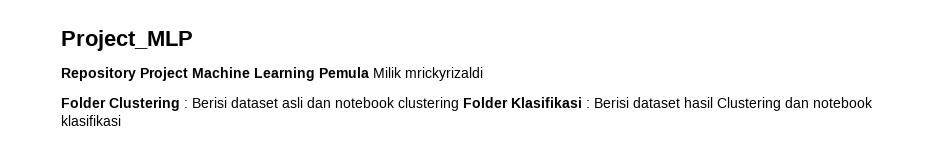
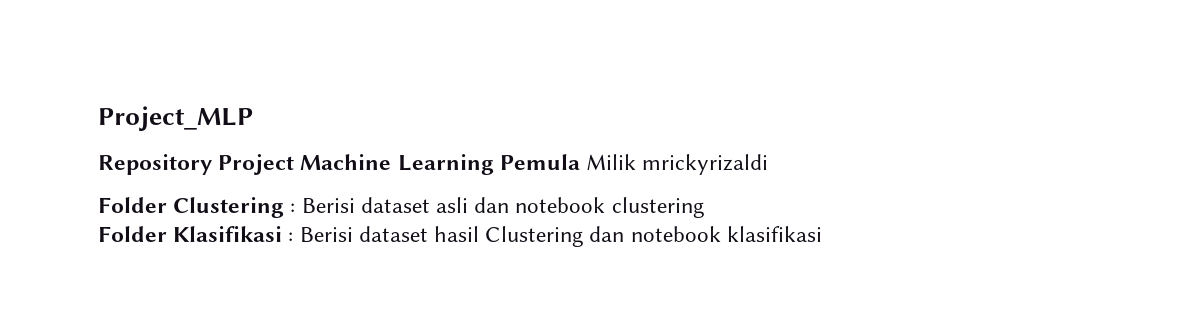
(459, 104) none -> (704, 207) //

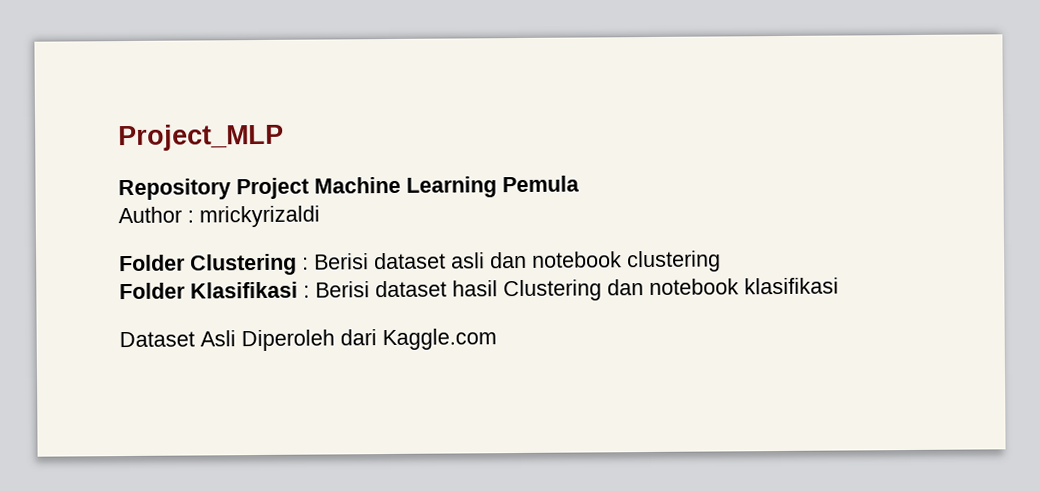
[586,154,637,170] Milik -> [118,206,194,224] // Author :
(822, 234) none -> [119,328,497,352] // Dataset Asli Diperoleh dari Kaggle.com

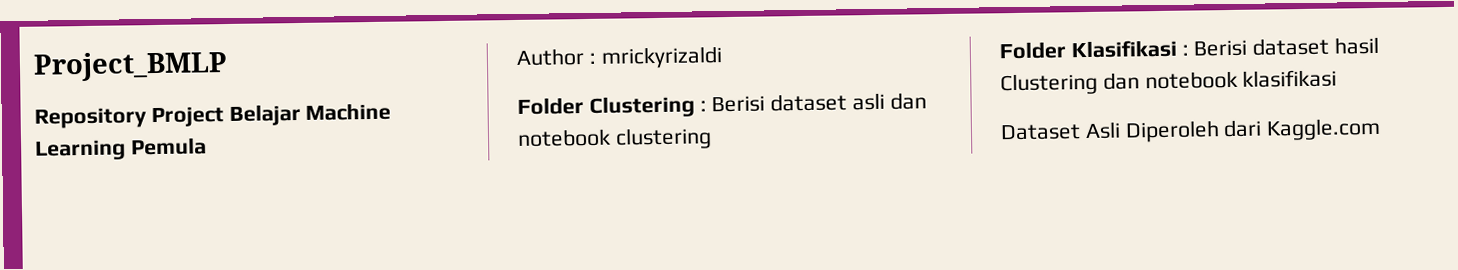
[118,123,284,152] Project_MLP -> [33,51,228,82] Project_BMLP
(309, 188) none -> [228,103,301,126] Belajar

